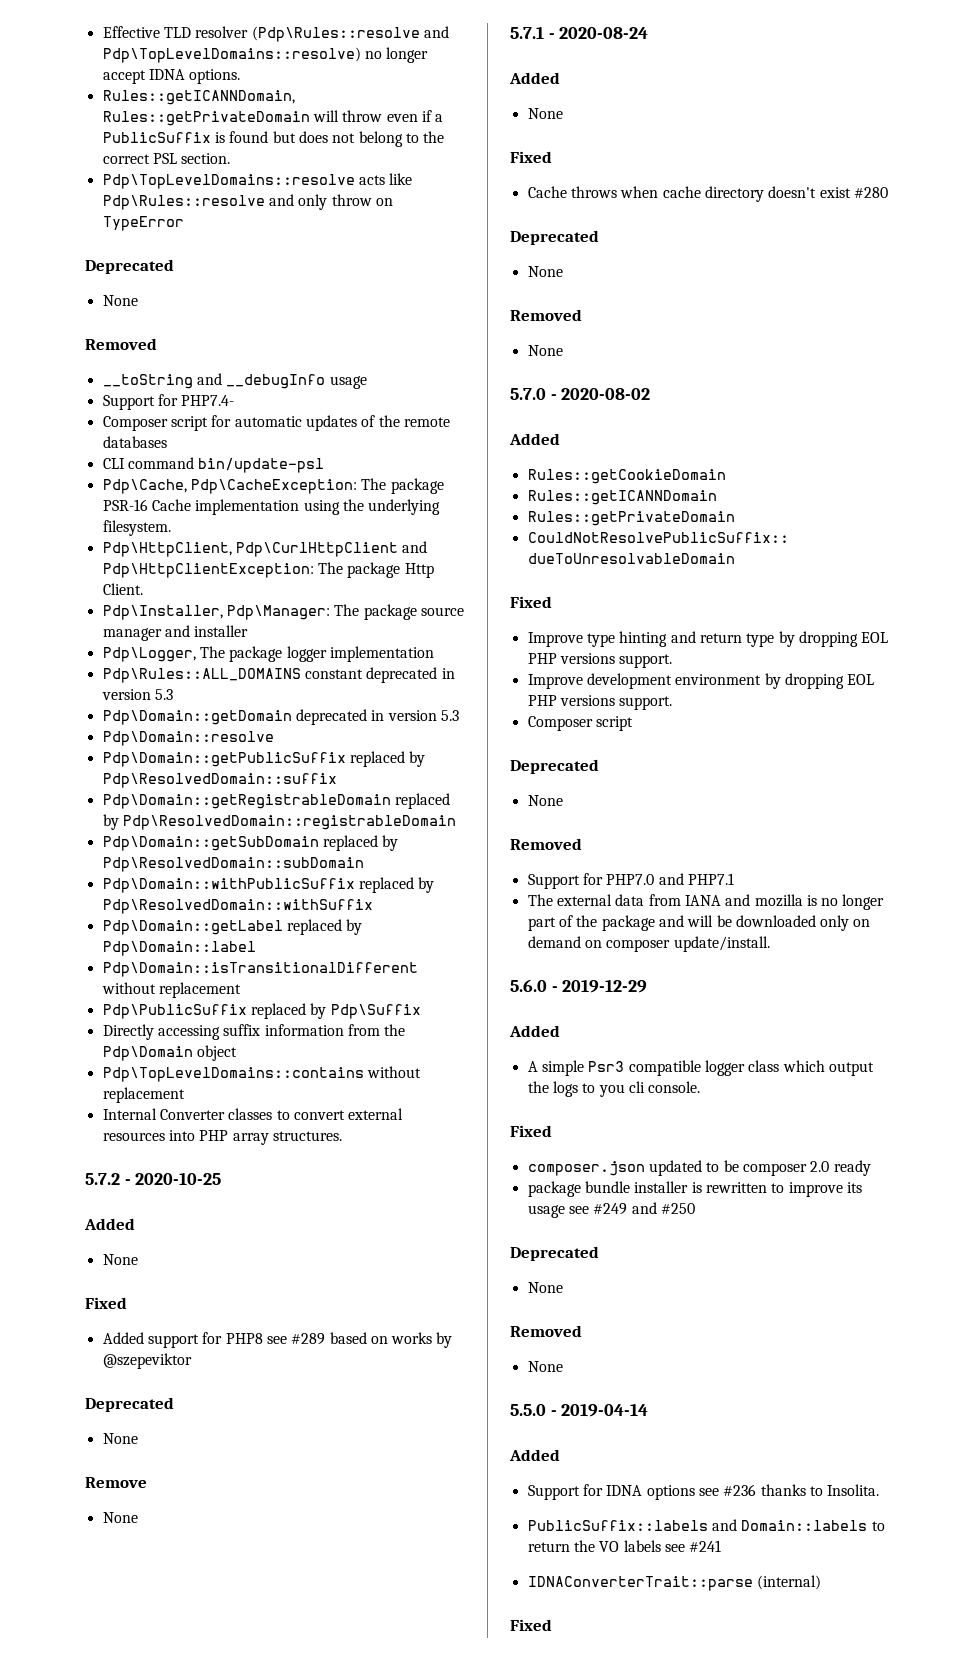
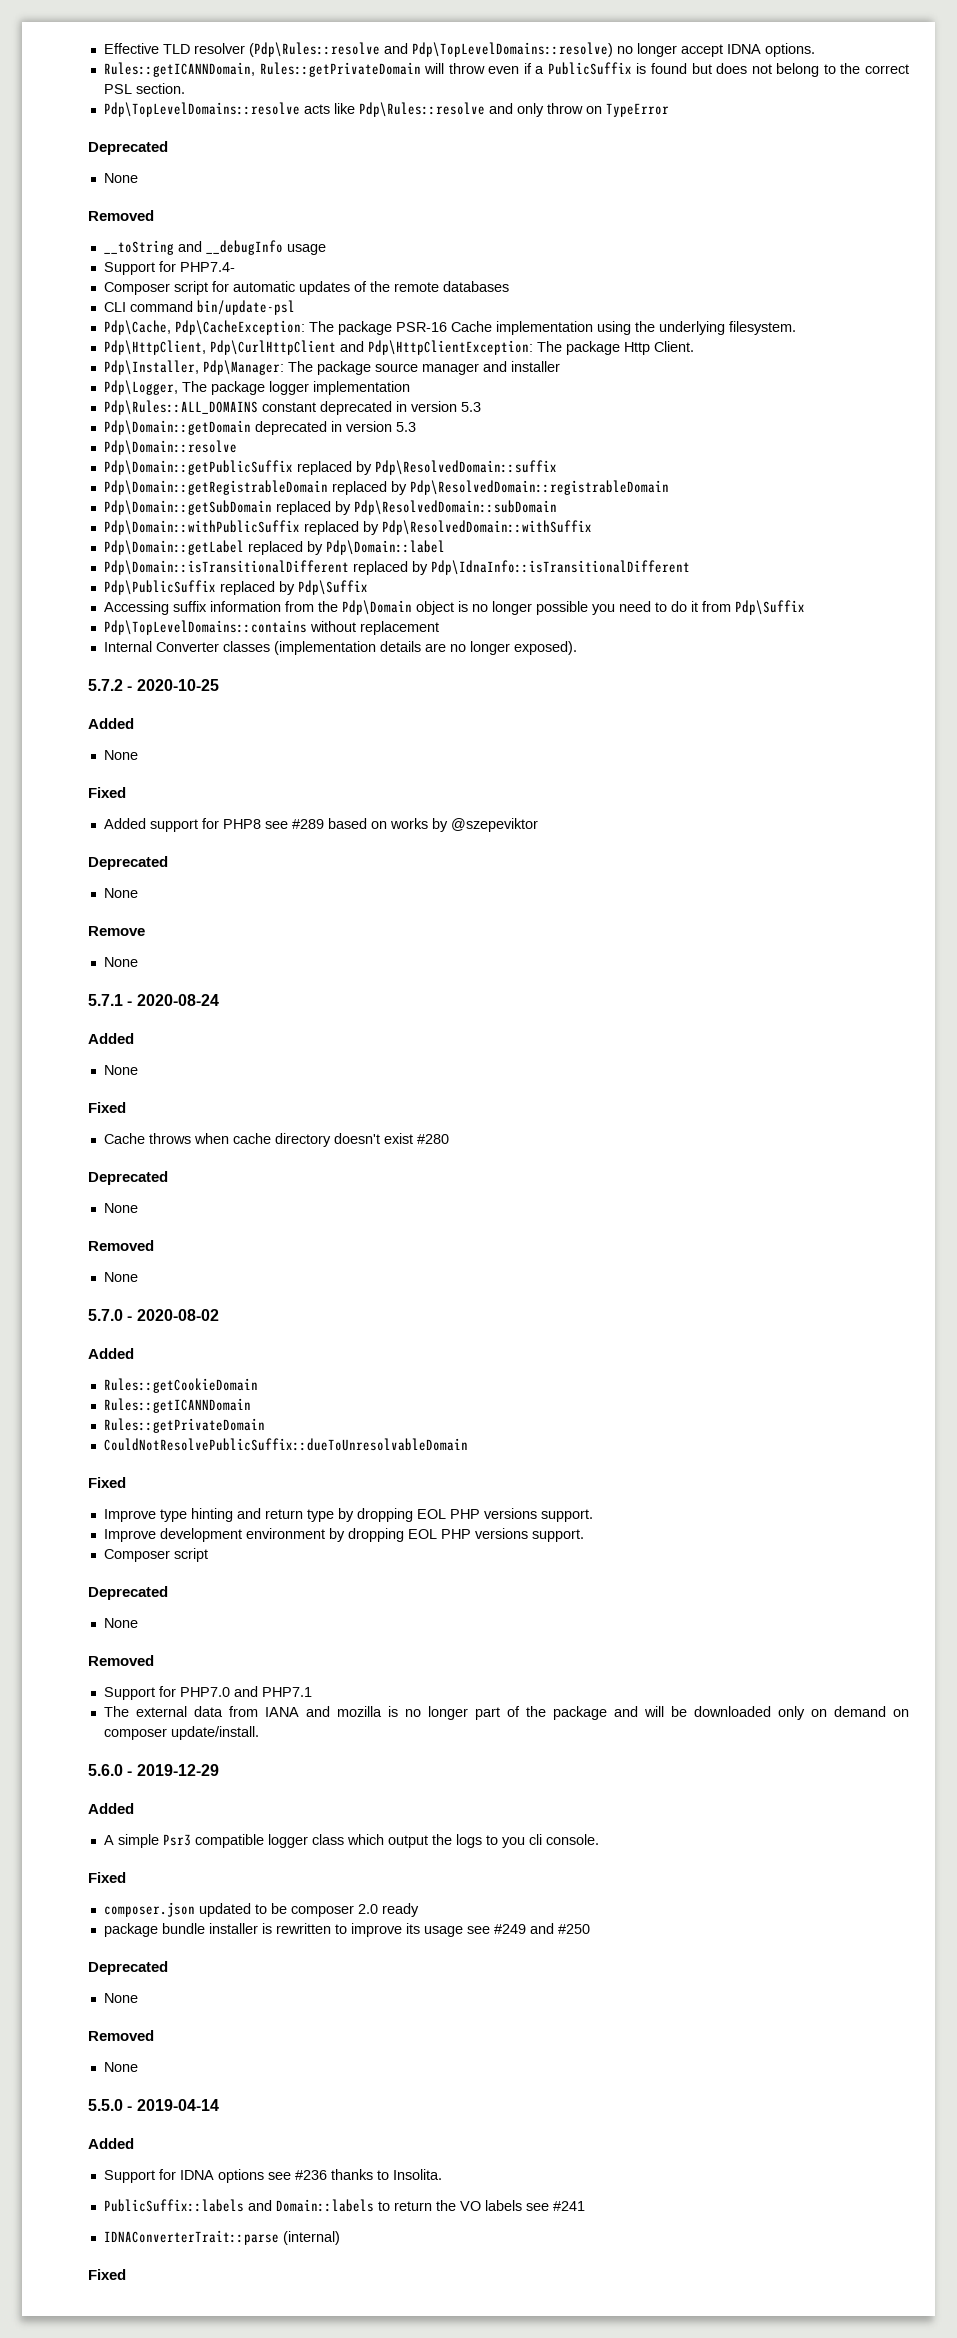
[101,982,241,998] without replacement -> [352,560,690,575] replaced by Pdp\IdnaInfo::isTransitionalDifferent
[102,1024,220,1040] Directly accessing -> [103,601,169,615] Accessing
(237, 1053) none -> [457,600,805,615] is no longer possible you need to do it from Pdp\Suffix
[276,1108,404,1120] [102,1130,342,1145] to convert external resources into PHP array structures. -> [273,641,577,655] (implementation details are no longer exposed).

